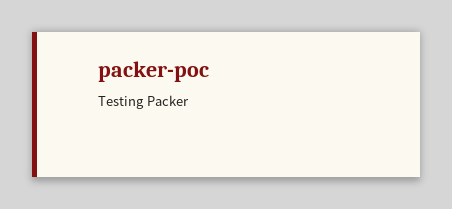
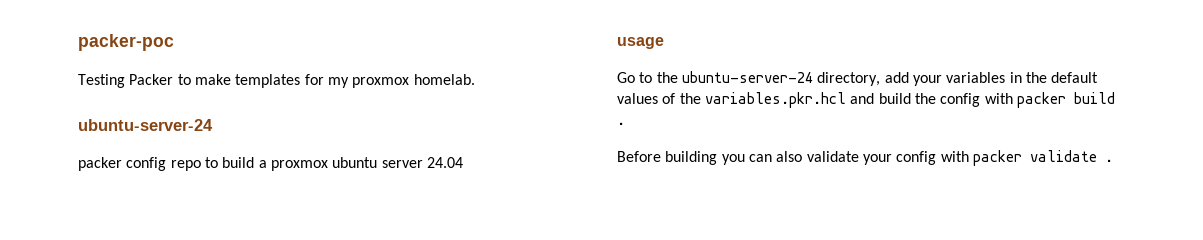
(189, 100) none -> [177,74,475,88] [78,119,213,131] [78,157,463,171] [617,37,664,49] [617,71,1099,86] [617,92,1115,108] [617,122,625,125] [617,150,1113,166] to make templates for my proxmox homelab. // ubuntu-server-24 // packer config repo to build a proxmox ubuntu server 24.04 // usage // Go to the ubuntu-server-24 directory, add your variables in the default values of the variables.pkr.hcl and build the config with packer build . // Before building you can also validate your config with packer validate .

